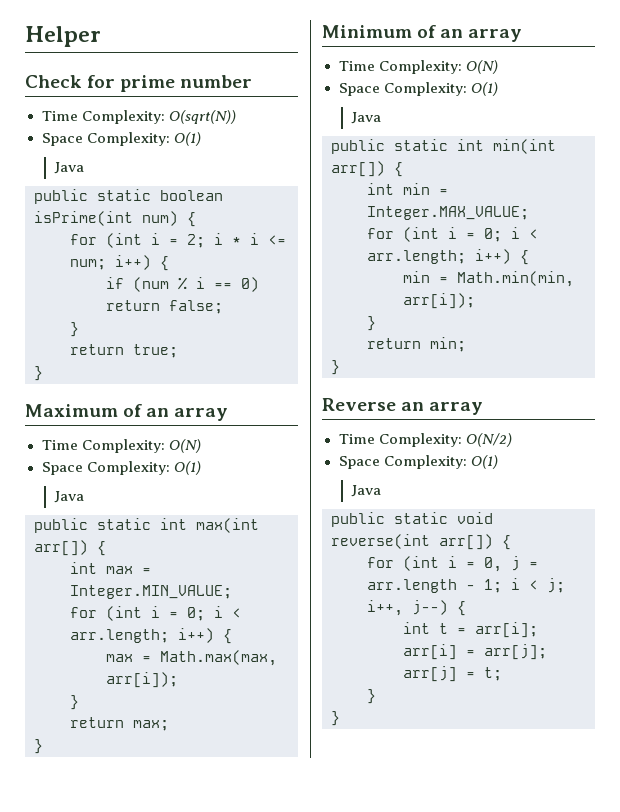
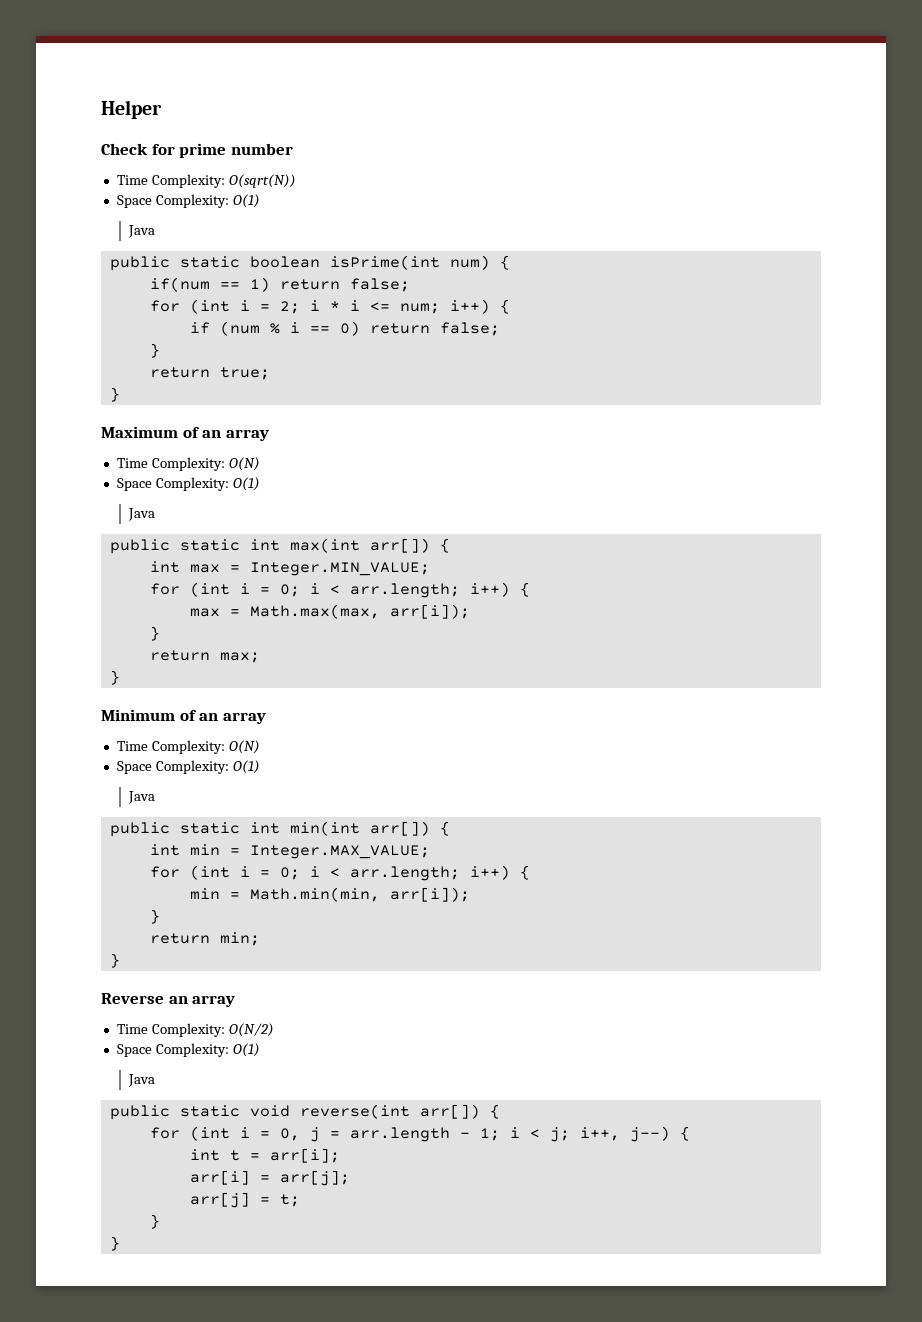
(196, 219) none -> [149,277,410,292] // if(num == 1) return false;

